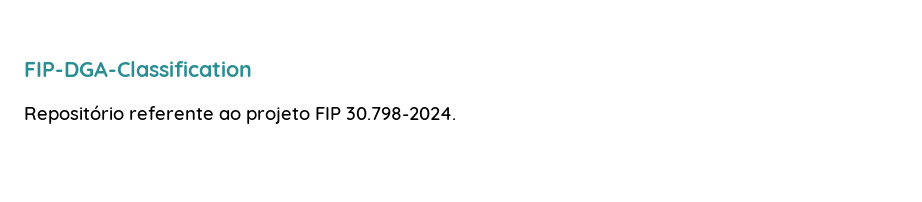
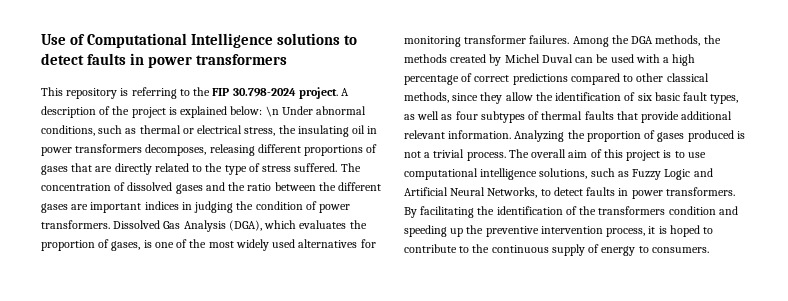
[24,61,252,77] [24,105,456,124] FIP-DGA-Classification // Repositório referente ao projeto FIP 30.798-2024. -> [41,33,358,48] [41,53,288,68] [41,87,350,99] [41,106,367,118] [41,125,378,137] [41,144,378,156] [41,163,361,175] [41,182,382,194] [41,201,351,213] [41,220,367,232] [41,239,376,251] [404,35,721,47] [404,54,696,66] [404,73,709,85] [404,92,739,104] [404,111,733,123] [404,130,745,142] [404,149,706,161] [404,168,713,180] [404,187,735,199] [404,206,738,218] [404,225,714,237] [404,244,709,256] Use of Computational Intelligence solutions to detect faults in power transformers // This repository is referring to the FIP 30.798-2024 project. A description of the project is explained below: \n Under abnormal conditions, such as thermal or electrical stress, the insulating oil in power transformers decomposes, releasing different proportions of gases that are directly related to the type of stress suffered. The concentration of dissolved gases and the ratio between the different gases are important indices in judging the condition of power transformers. Dissolved Gas Analysis (DGA), which evaluates the proportion of gases, is one of the most widely used alternatives for monitoring transformer failures. Among the DGA methods, the methods created by Michel Duval can be used with a high percentage of correct predictions compared to other classical methods, since they allow the identification of six basic fault types, as well as four subtypes of thermal faults that provide additional relevant information. Analyzing the proportion of gases produced is not a trivial process. The overall aim of this project is to use computational intelligence solutions, such as Fuzzy Logic and Artificial Neural Networks, to detect faults in power transformers. By facilitating the identification of the transformers condition and speeding up the preventive intervention process, it is hoped to contribute to the continuous supply of energy to consumers.

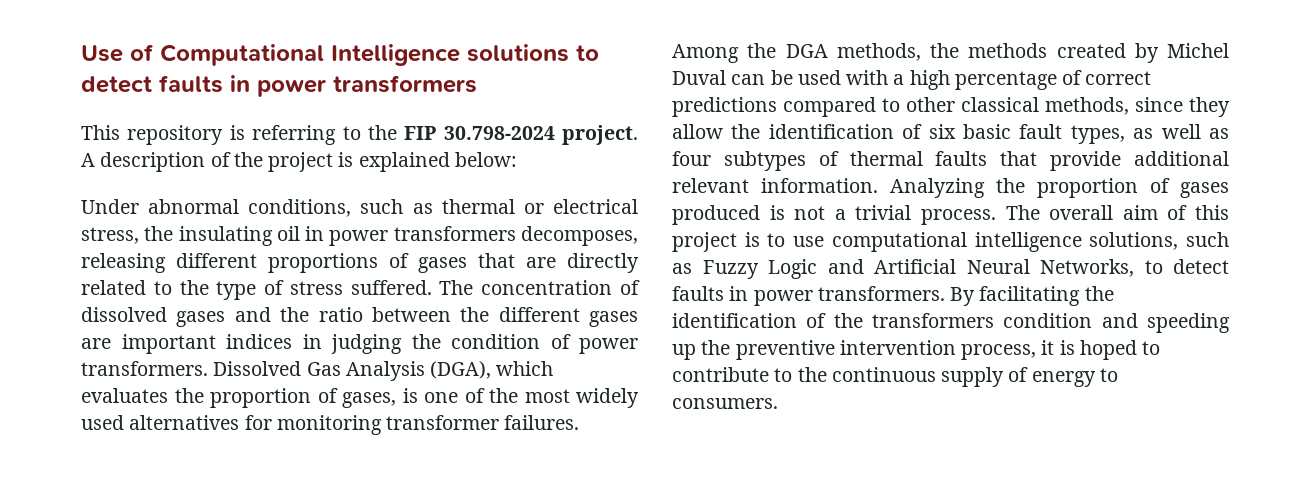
[265,106,279,117] \n -> (517, 159) //

